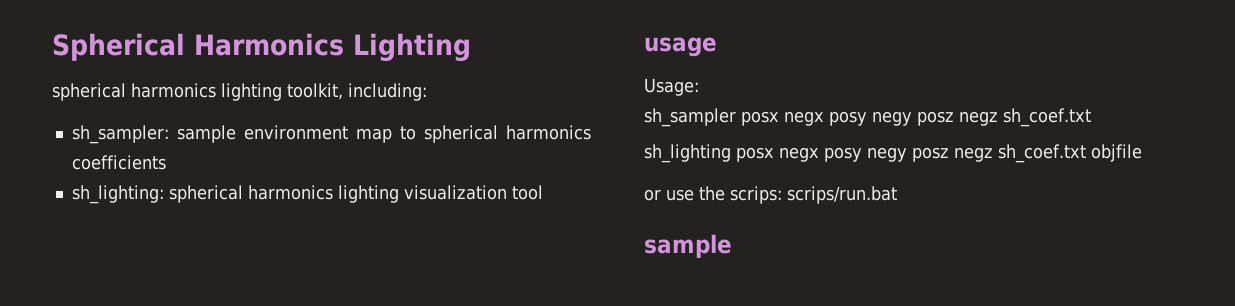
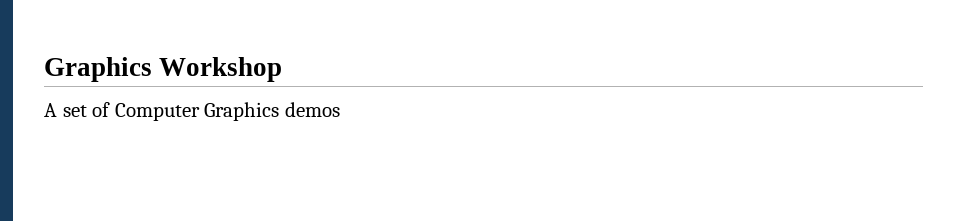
[52,33,471,62] [52,83,427,101] [71,125,592,144] [71,155,166,170] [71,185,543,204] [644,37,717,57] [644,78,699,96] [644,108,1091,127] [644,144,1142,163] [644,186,897,204] [644,234,732,258] Spherical Harmonics Lighting // spherical harmonics lighting toolkit, including: // sh_sampler: sample environment map to spherical harmonics coefficients // sh_lighting: spherical harmonics lighting visualization tool // usage // Usage: // sh_sampler posx negx posy negy posz negz sh_coef.txt // sh_lighting posx negx posy negy posz negz sh_coef.txt objfile // or use the scrips: scrips/run.bat // sample -> [44,57,283,82] [44,102,340,121] Graphics Workshop // A set of Computer Graphics demos

